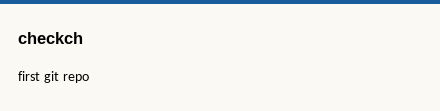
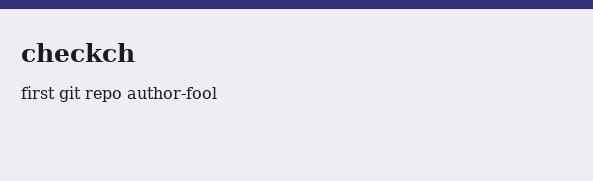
(89, 78) none -> [127,87,217,99] author-fool

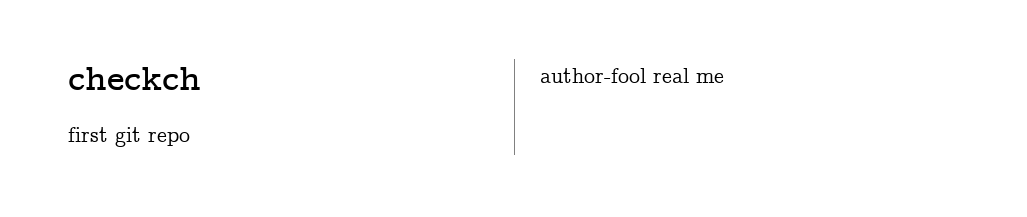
[127,87,217,99] author-fool -> [540,68,724,83] // author-fool real me

